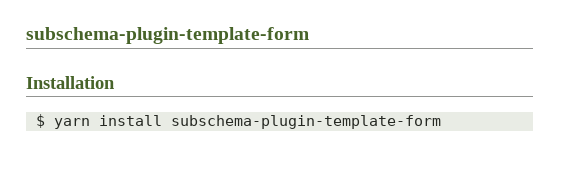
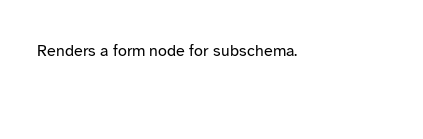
[26,27,309,44] [26,76,115,89] [35,114,441,129] subschema-plugin-template-form // Installation // $ yarn install subschema-plugin-template-form -> [37,44,297,56] Renders a form node for subschema.

